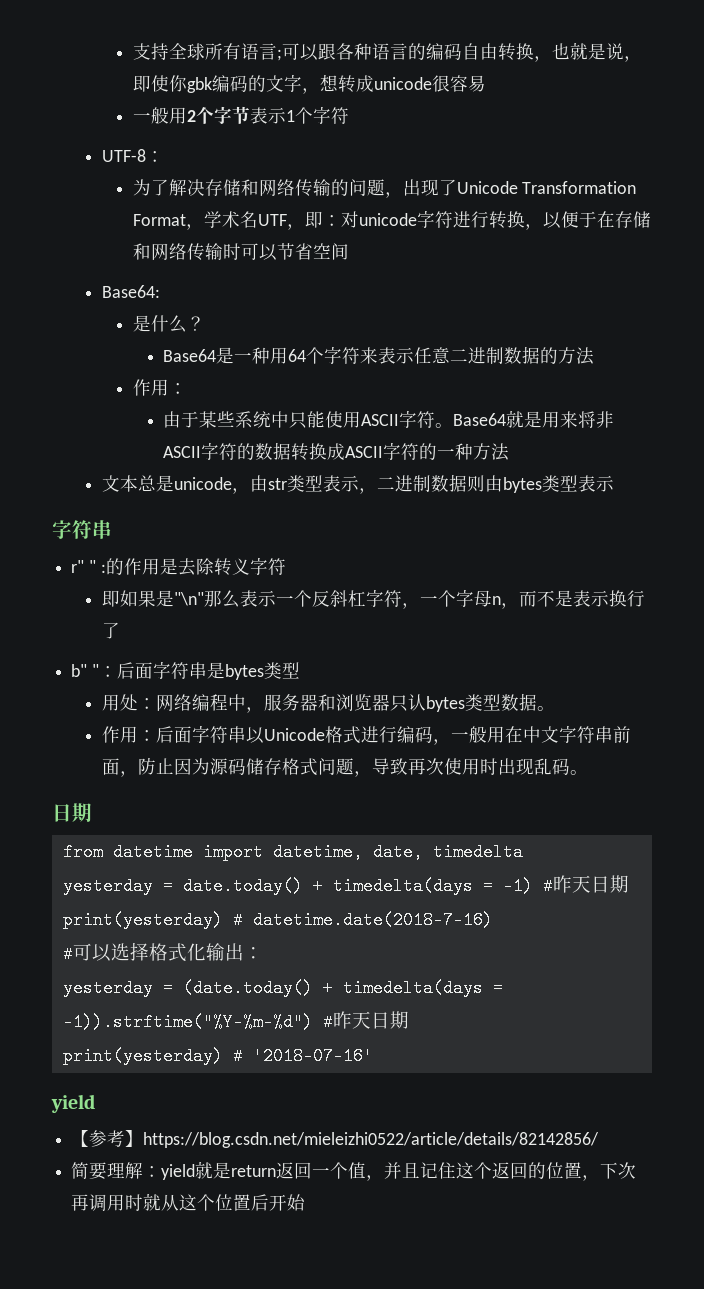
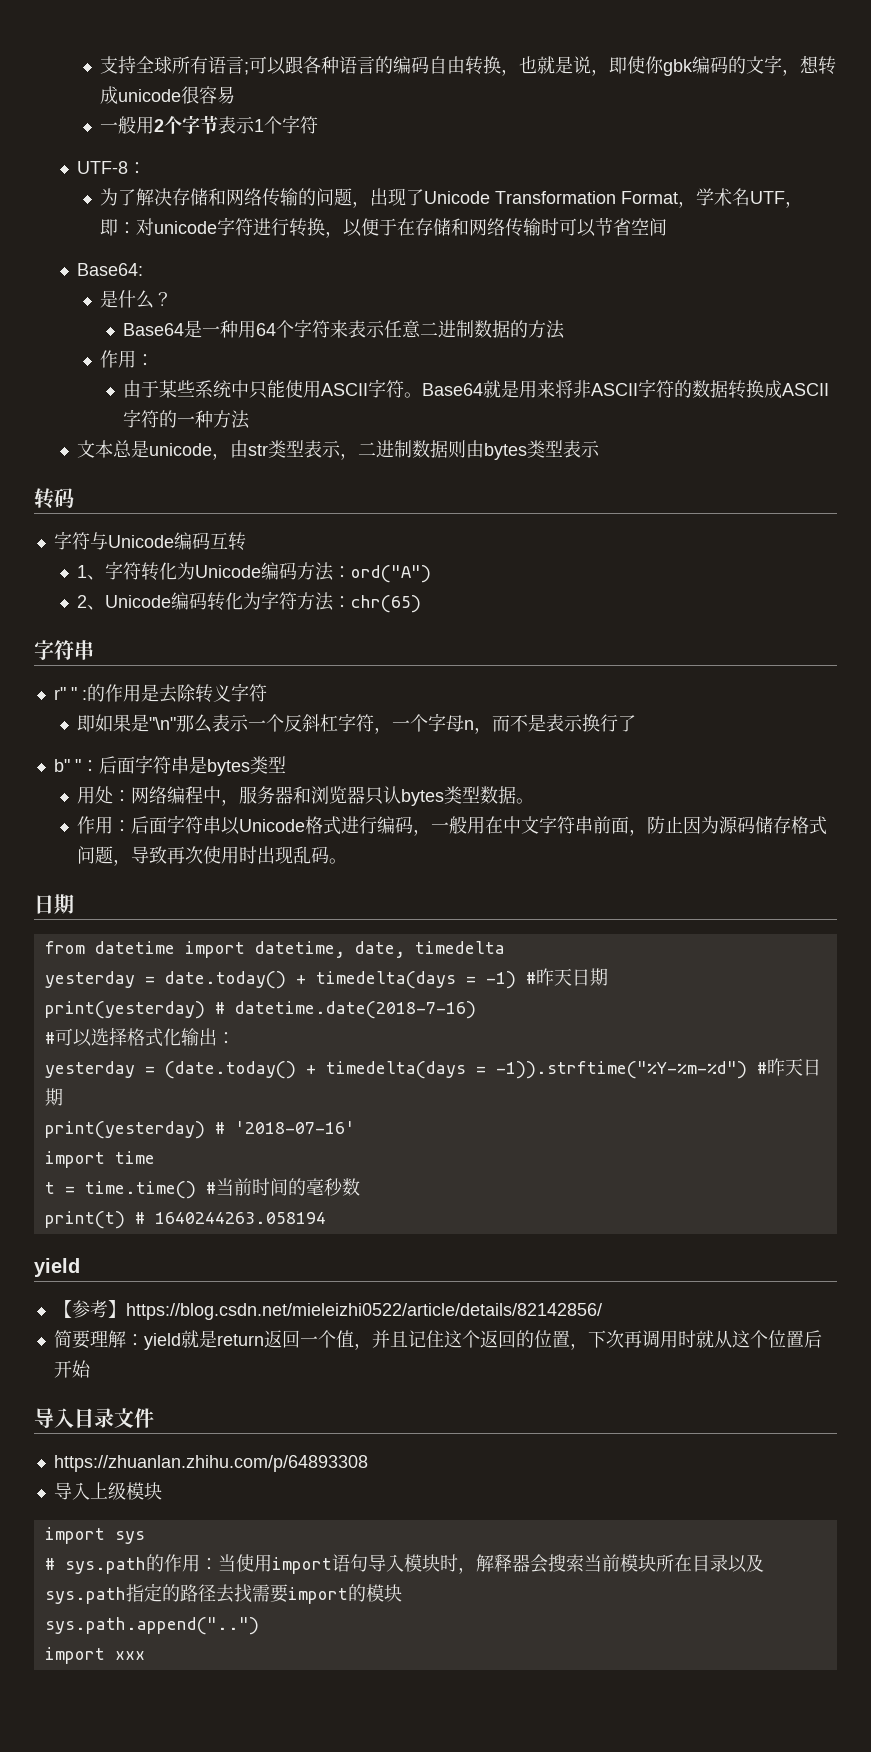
(614, 483) none -> [34,488,74,509] [53,531,246,551] [76,561,431,583] [76,591,421,613] // 转码 // 字符与Unicode编码互转 // 1、字符转化为Unicode编码方法：ord("A") // 2、Unicode编码转化为字符方法：chr(65)
(373, 1056) none -> [44,1151,155,1168] [44,1178,360,1199] [44,1211,326,1229] // import time // t = time.time() #当前时间的毫秒数 // print(t) # 1640244263.058194
(306, 1202) none -> [34,1408,154,1428] [53,1455,368,1472] [53,1482,162,1500] [44,1527,145,1544] [44,1554,764,1574] [44,1583,402,1604] [44,1617,259,1635] [44,1647,145,1664] // 导入目录文件 // https://zhuanlan.zhihu.com/p/64893308 // 导入上级模块 // import sys // # sys.path的作用：当使用import语句导入模块时，解释器会搜索当前模块所在目录以及sys.path指定的路径去找需要import的模块 // sys.path.append("..") // import xxx

